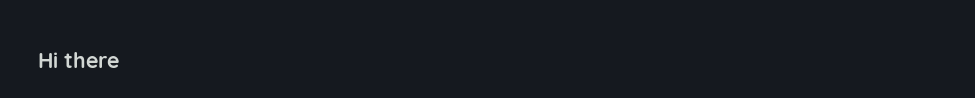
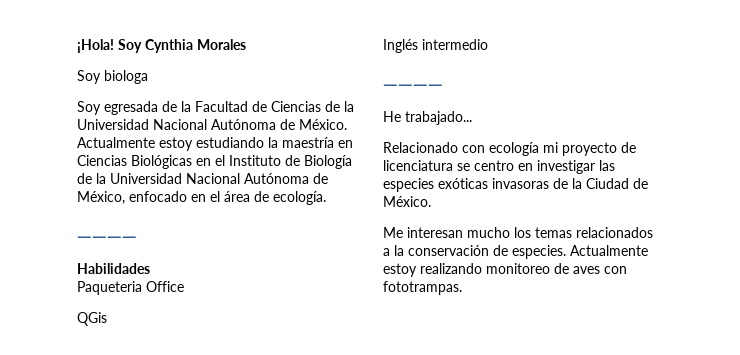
[38,52,119,68] Hi there -> [77,39,246,53] [77,70,148,84] [77,101,354,115] [77,119,347,130] [77,137,353,151] [77,155,352,169] [77,173,328,184] [77,191,326,205] [77,236,137,242] [77,263,150,274] [77,281,184,295] [77,312,107,326] [383,39,488,53] [383,84,443,90] [383,111,472,125] [383,142,636,156] [383,160,615,174] [383,178,648,192] [383,196,431,207] [383,227,653,238] [383,245,648,259] [383,263,627,277] [383,281,462,295] ¡Hola! Soy Cynthia Morales // Soy biologa // Soy egresada de la Facultad de Ciencias de la Universidad Nacional Autónoma de México. Actualmente estoy estudiando la maestría en Ciencias Biológicas en el Instituto de Biología de la Universidad Nacional Autónoma de México, enfocado en el área de ecología. // ———— // Habilidades // Paqueteria Office // QGis // Inglés intermedio // ———— // He trabajado... // Relacionado con ecología mi proyecto de licenciatura se centro en investigar las especies exóticas invasoras de la Ciudad de México. // Me interesan mucho los temas relacionados a la conservación de especies. Actualmente estoy realizando monitoreo de aves con fototrampas.

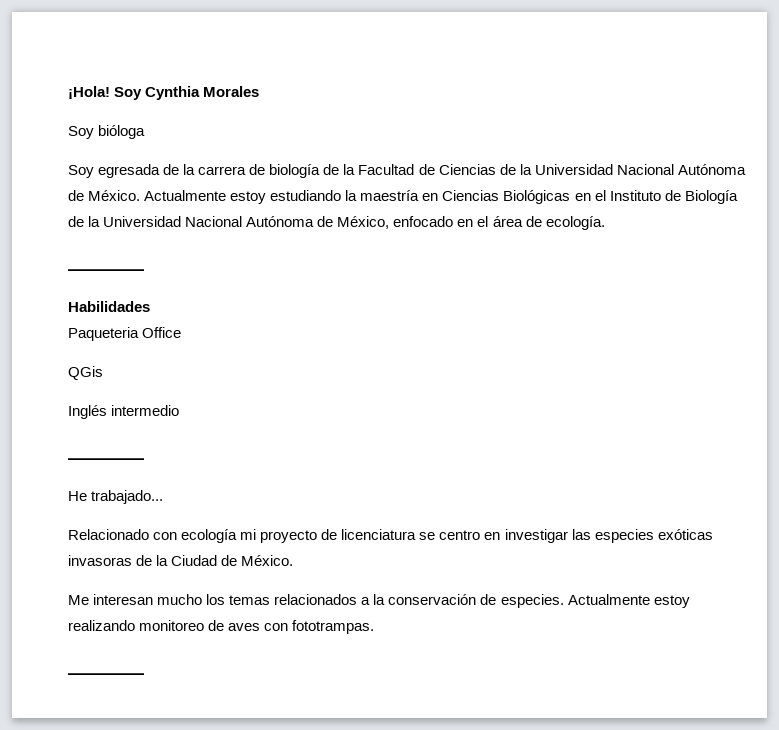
[104,70,148,84] biologa -> [98,125,146,139] bióloga
(191, 106) none -> [198,164,356,178] carrera de biología de la
(462, 288) none -> [68,673,144,679] // ————

